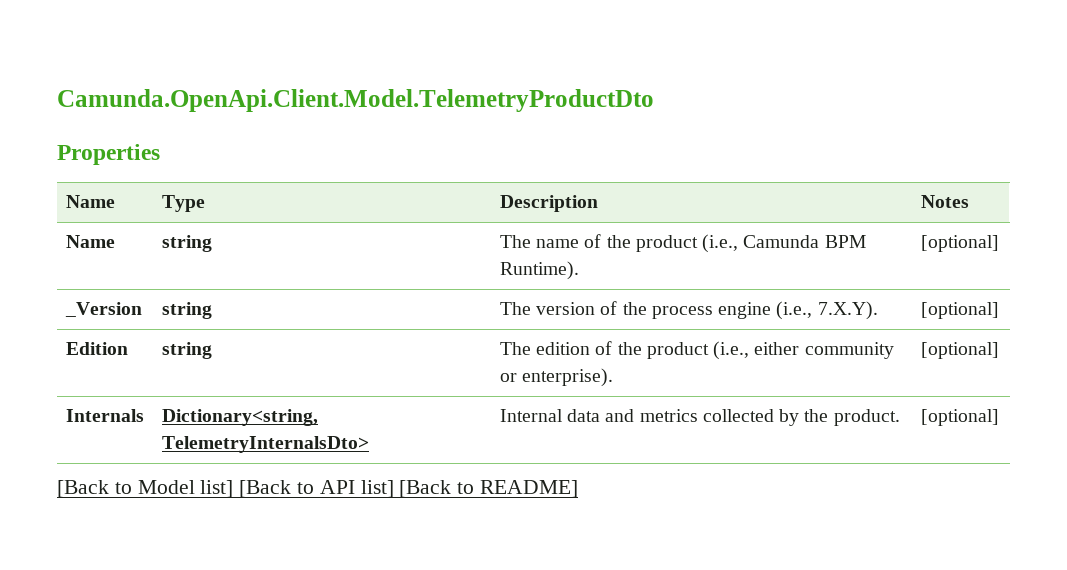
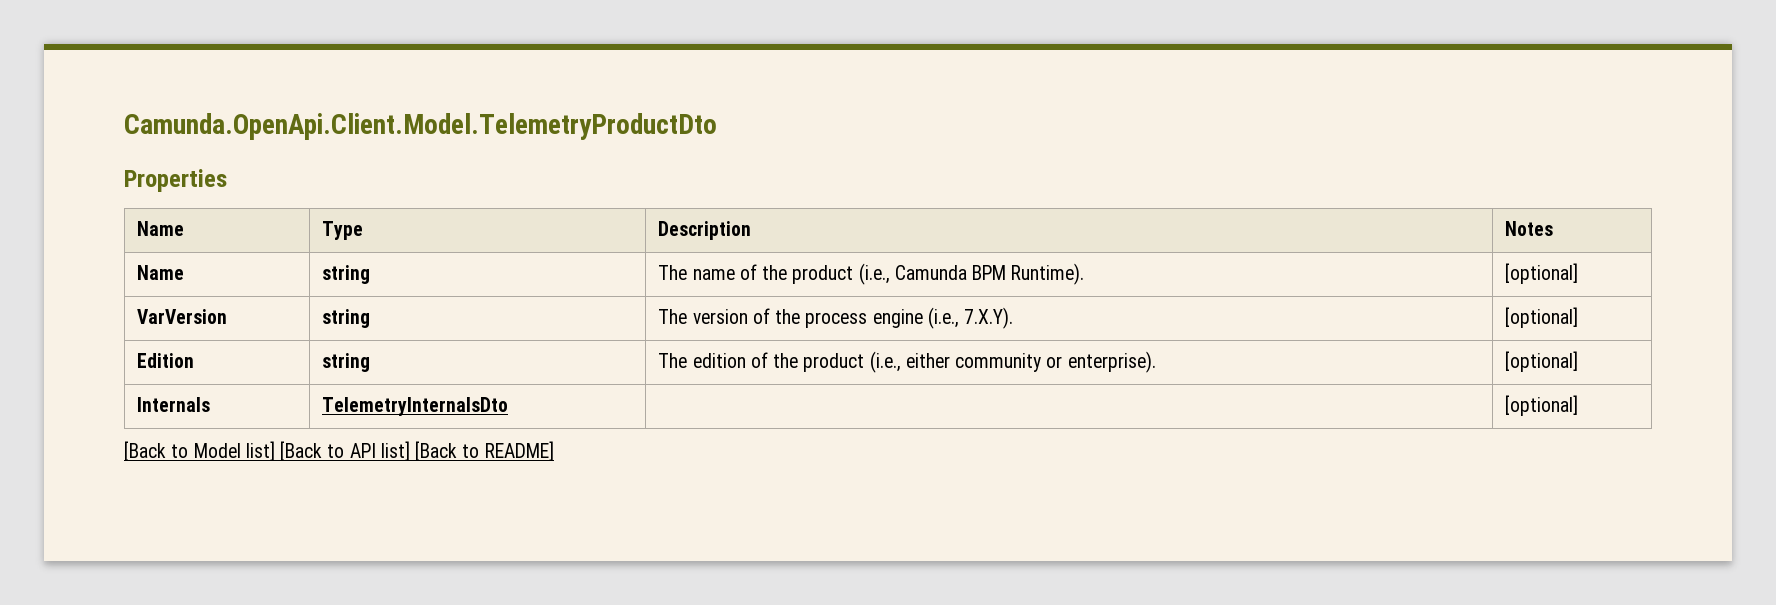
[64,302,142,317] _Version -> [137,309,228,324] VarVersion
[161,409,318,426] [161,436,369,453] [499,409,900,426] Dictionary<string, TelemetryInternalsDto> | Internal data and metrics collected by the product. -> [322,397,509,416] TelemetryInternalsDto |

